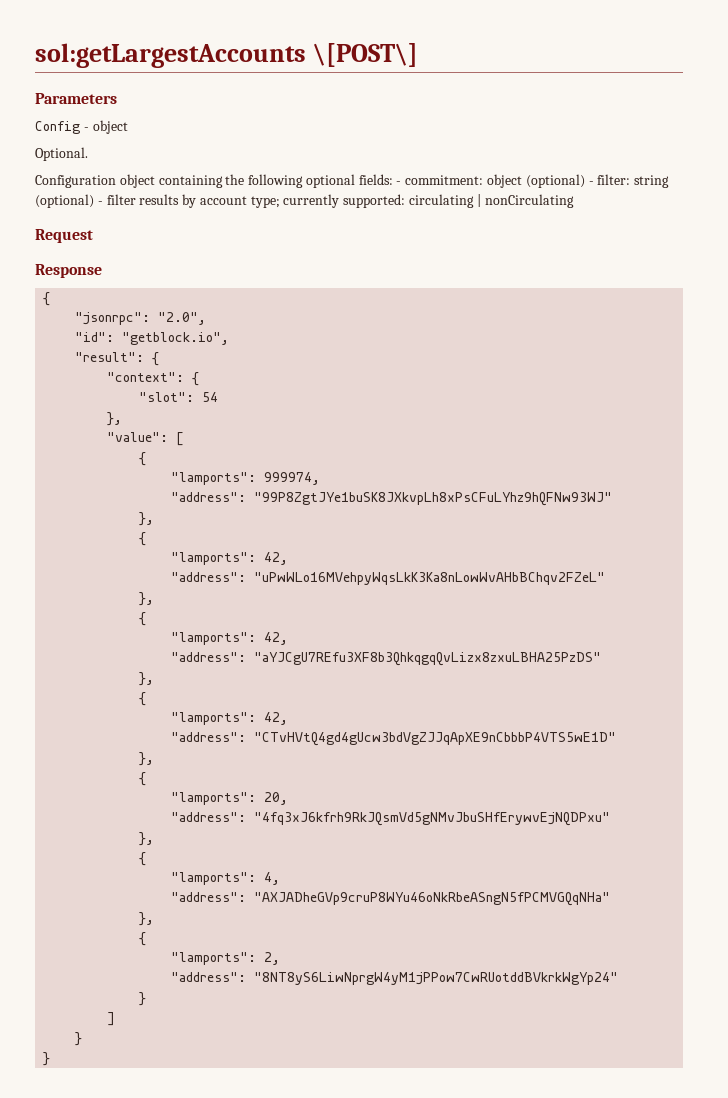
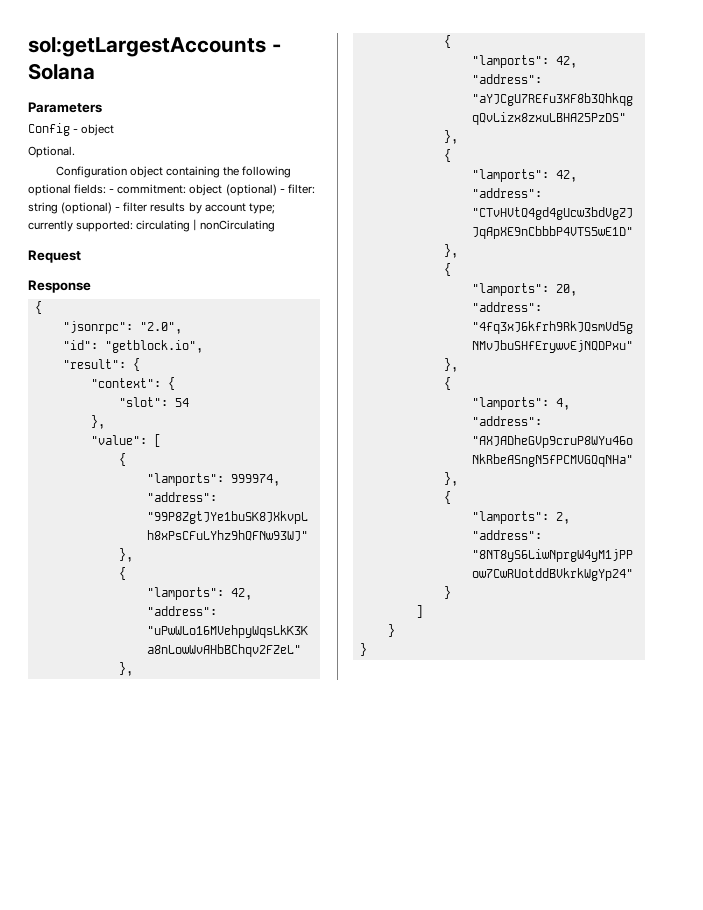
[312,43,418,67] \[POST\] -> [271,44,281,52] [28,63,95,80] - Solana

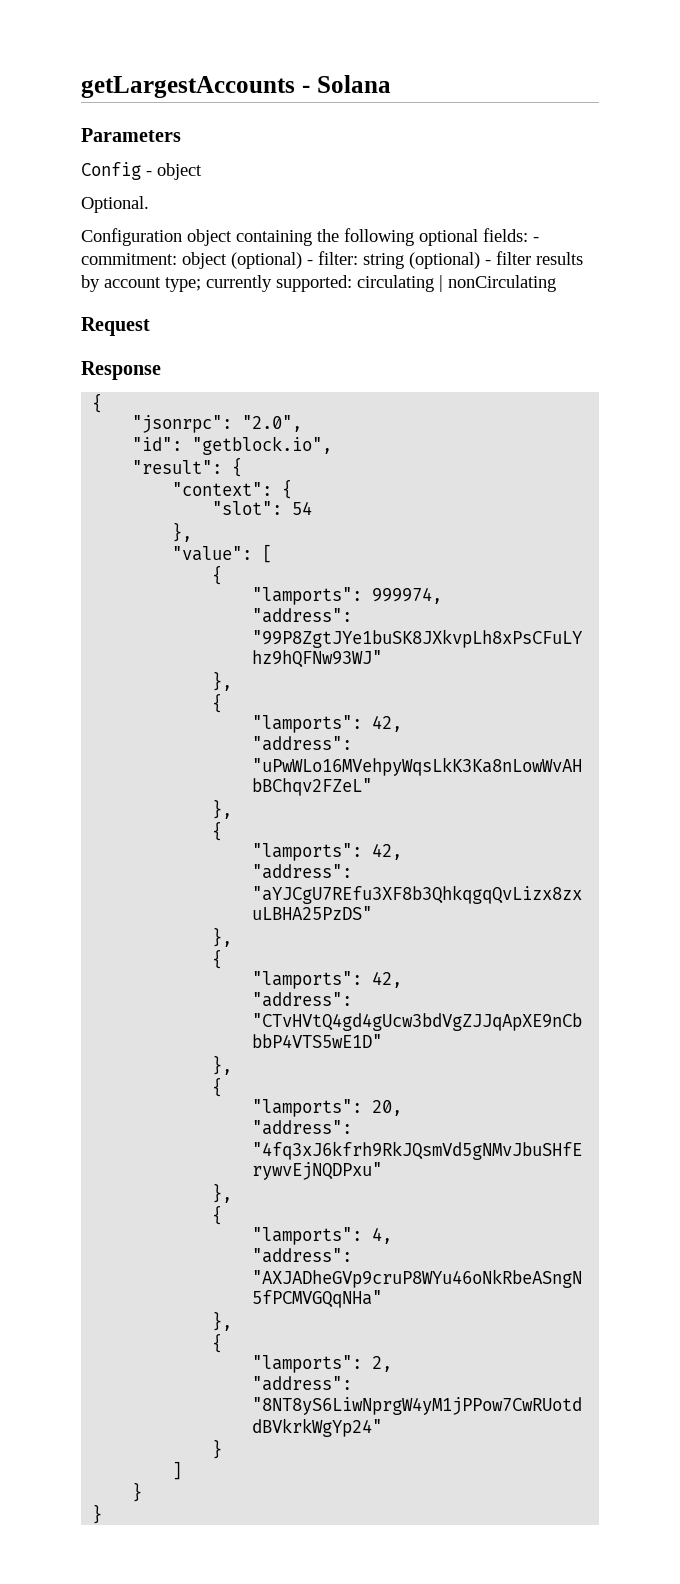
[28,37,266,57] sol:getLargestAccounts -> [81,76,295,98] getLargestAccounts

